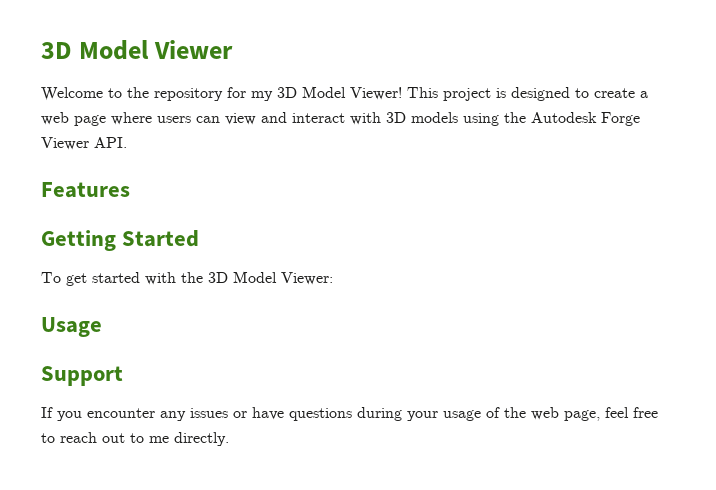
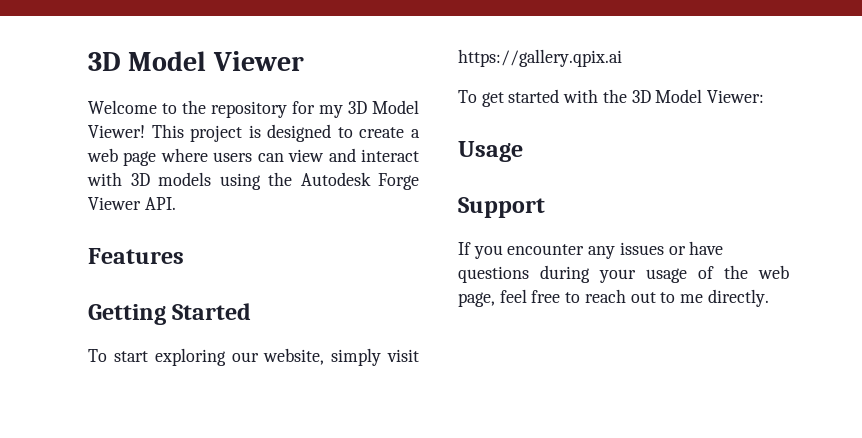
(200, 238) none -> [88,348,419,366] [458,49,622,67] // To start exploring our website, simply visit https://gallery.qpix.ai

